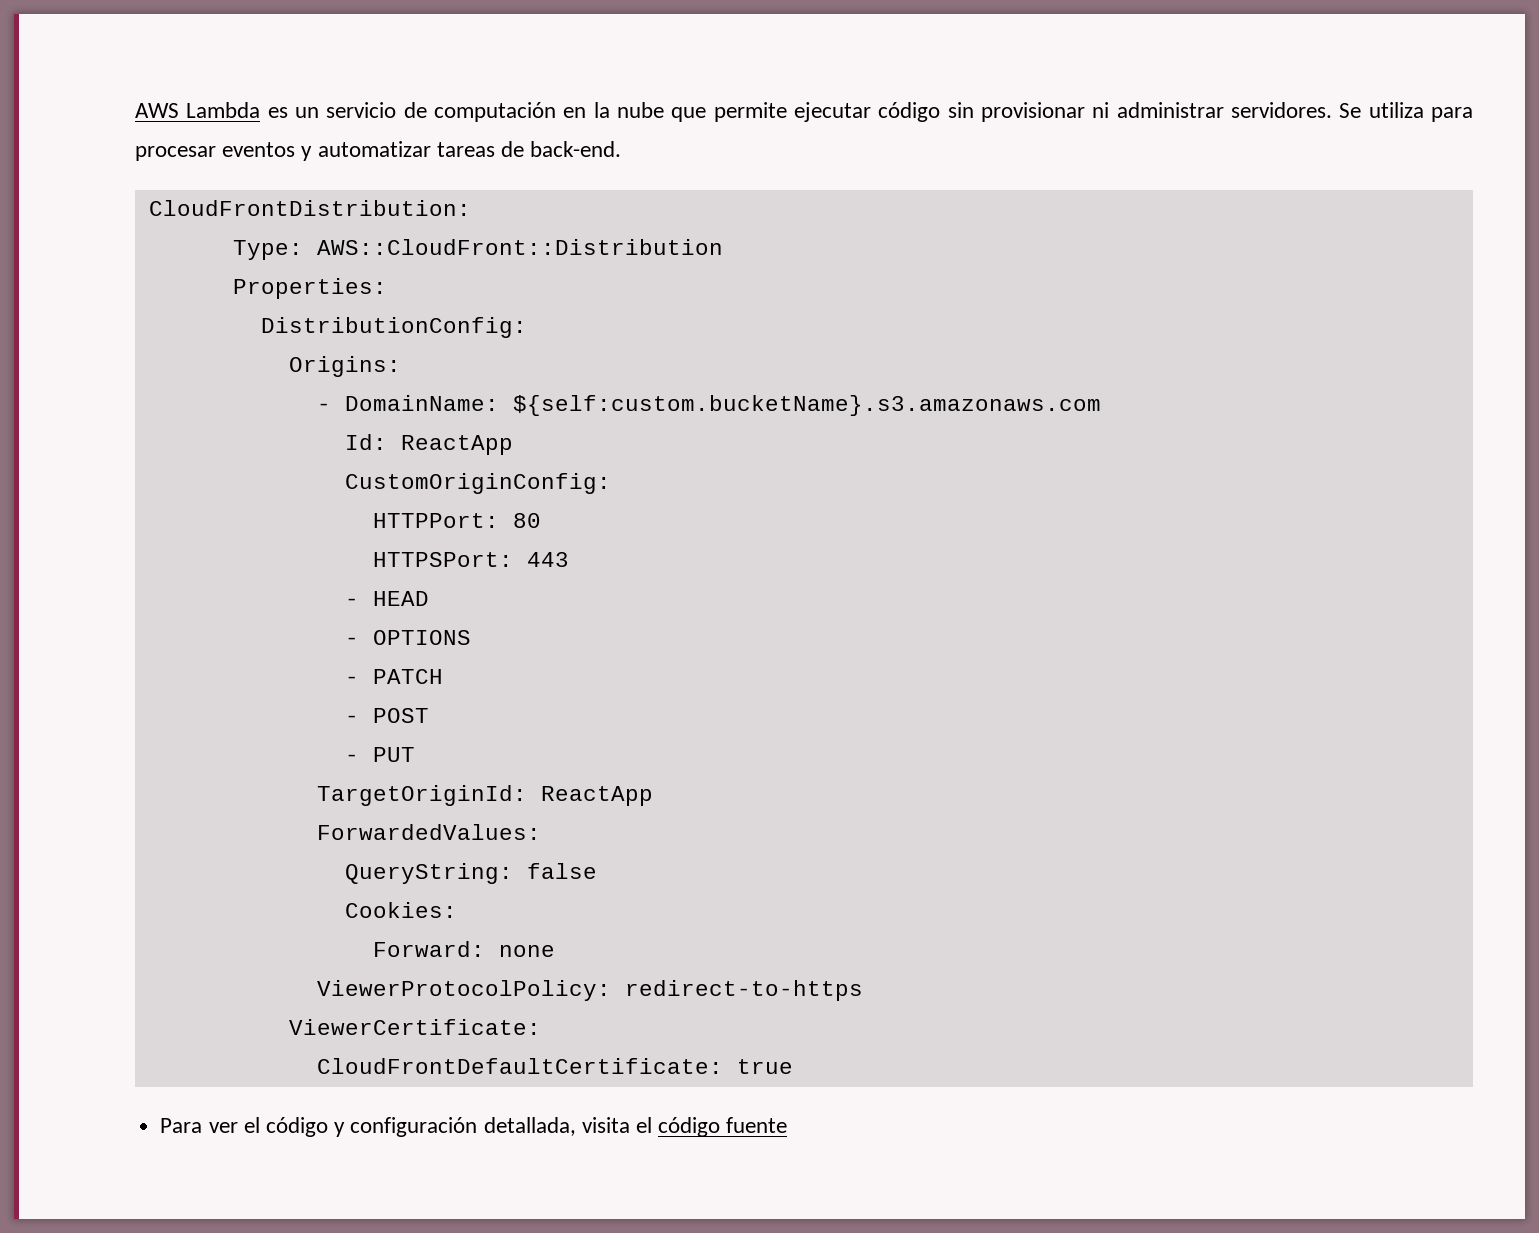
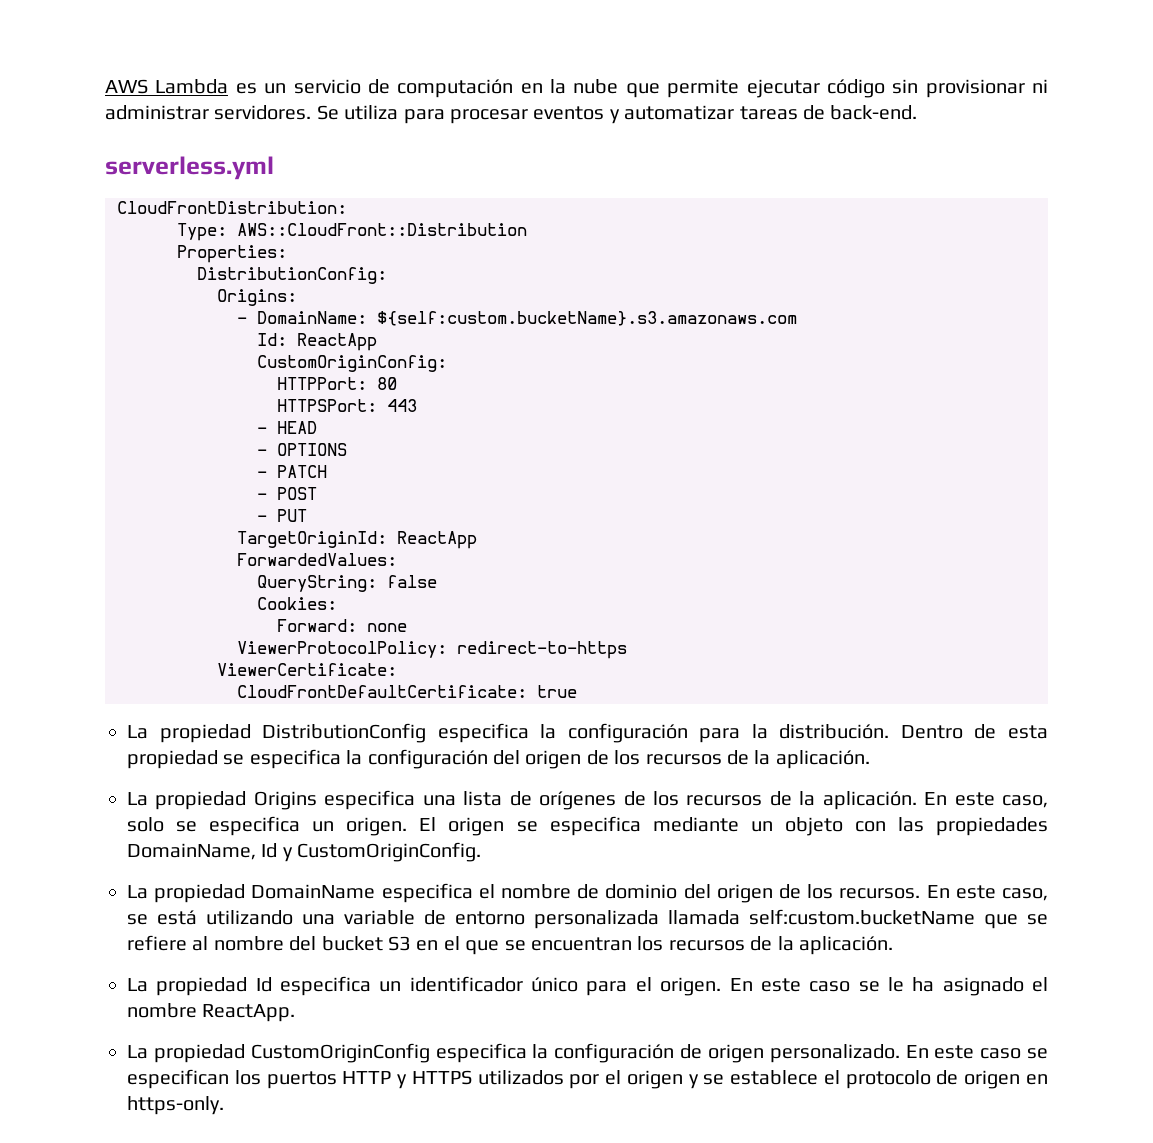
(622, 149) none -> [105,156,274,180] // serverless.yml
[160,1117,788,1137] Para ver el código y configuración detallada, visita el código fuente -> [127,723,1048,743] [127,749,870,769] [127,790,1048,810] [127,816,1048,836] [127,842,482,862] [127,883,1049,903] [127,909,1048,929] [127,935,893,955] [127,976,1049,996] [127,1003,296,1022] [127,1043,1048,1063] [127,1069,1048,1089] [127,1096,224,1115] La propiedad DistributionConfig especifica la configuración para la distribución. Dentro de esta propiedad se especifica la configuración del origen de los recursos de la aplicación. // La propiedad Origins especifica una lista de orígenes de los recursos de la aplicación. En este caso, solo se especifica un origen. El origen se especifica mediante un objeto con las propiedades DomainName, Id y CustomOriginConfig. // La propiedad DomainName especifica el nombre de dominio del origen de los recursos. En este caso, se está utilizando una variable de entorno personalizada llamada self:custom.bucketName que se refiere al nombre del bucket S3 en el que se encuentran los recursos de la aplicación. // La propiedad Id especifica un identificador único para el origen. En este caso se le ha asignado el nombre ReactApp. // La propiedad CustomOriginConfig especifica la configuración de origen personalizado. En este caso se especifican los puertos HTTP y HTTPS utilizados por el origen y se establece el protocolo de origen en https-only.

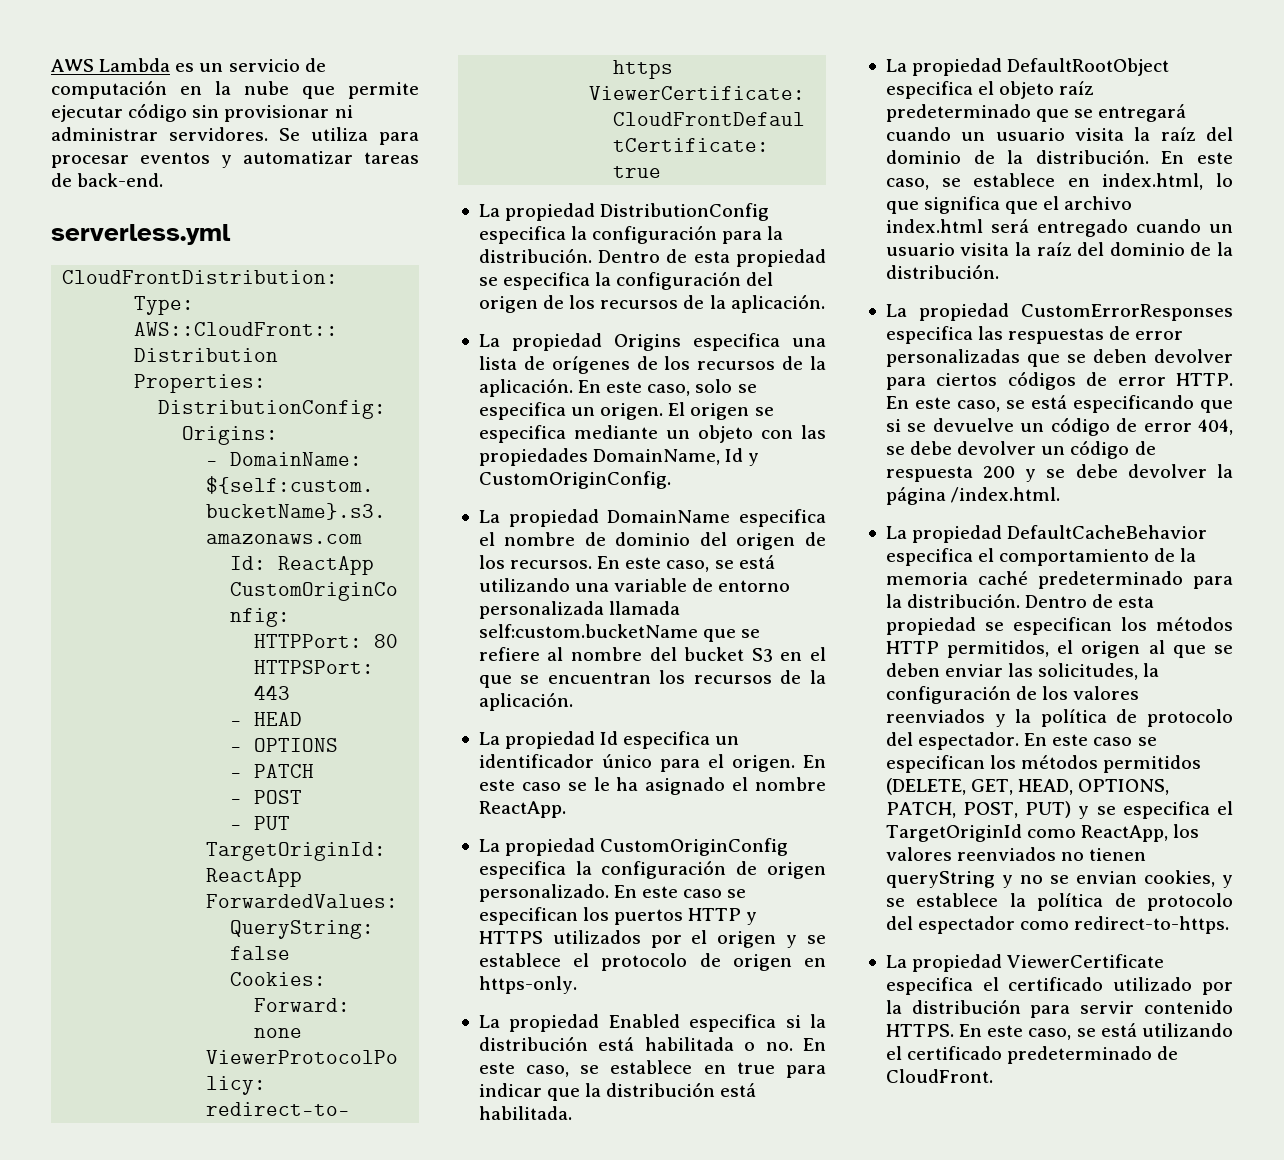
(224, 1105) none -> [478,1014,827,1032] [478,1036,826,1051] [478,1060,826,1078] [478,1082,757,1101] [478,1106,572,1120] [885,58,1170,76] [885,81,1095,99] [885,104,1187,122] [885,127,1233,141] [885,149,1233,164] [885,173,1233,190] [885,196,1133,214] [885,219,1233,237] [885,242,1233,256] [885,264,999,279] [885,303,1233,321] [885,326,1184,344] [885,349,1233,367] [885,371,1234,390] [885,395,1233,413] [885,417,1233,436] [885,440,1156,459] [885,464,1233,482] [885,487,1061,505] [885,525,1208,543] [885,548,1197,566] [885,571,1233,589] [885,593,1155,608] [885,617,1233,635] [885,640,1233,658] [885,663,1160,680] [885,685,1140,704] [885,709,1233,727] [885,732,1157,750] [885,755,1202,773] [885,778,1170,795] [885,801,1233,819] [885,824,1200,842] [885,847,1147,861] [885,870,1233,888] [885,893,1233,911] [885,916,1230,934] [885,954,1165,972] [885,977,1233,995] [885,999,1233,1018] [885,1023,1233,1040] [885,1046,1179,1064] [885,1069,993,1083] // La propiedad Enabled especifica si la distribución está habilitada o no. En este caso, se establece en true para indicar que la distribución está habilitada. // La propiedad DefaultRootObject especifica el objeto raíz predeterminado que se entregará cuando un usuario visita la raíz del dominio de la distribución. En este caso, se establece en index.html, lo que significa que el archivo index.html será entregado cuando un usuario visita la raíz del dominio de la distribución. // La propiedad CustomErrorResponses especifica las respuestas de error personalizadas que se deben devolver para ciertos códigos de error HTTP. En este caso, se está especificando que si se devuelve un código de error 404, se debe devolver un código de respuesta 200 y se debe devolver la página /index.html. // La propiedad DefaultCacheBehavior especifica el comportamiento de la memoria caché predeterminado para la distribución. Dentro de esta propiedad se especifican los métodos HTTP permitidos, el origen al que se deben enviar las solicitudes, la configuración de los valores reenviados y la política de protocolo del espectador. En este caso se especifican los métodos permitidos (DELETE, GET, HEAD, OPTIONS, PATCH, POST, PUT) y se especifica el TargetOriginId como ReactApp, los valores reenviados no tienen queryString y no se envian cookies, y se establece la política de protocolo del espectador como redirect-to-https. // La propiedad ViewerCertificate especifica el certificado utilizado por la distribución para servir contenido HTTPS. En este caso, se está utilizando el certificado predeterminado de CloudFront.

